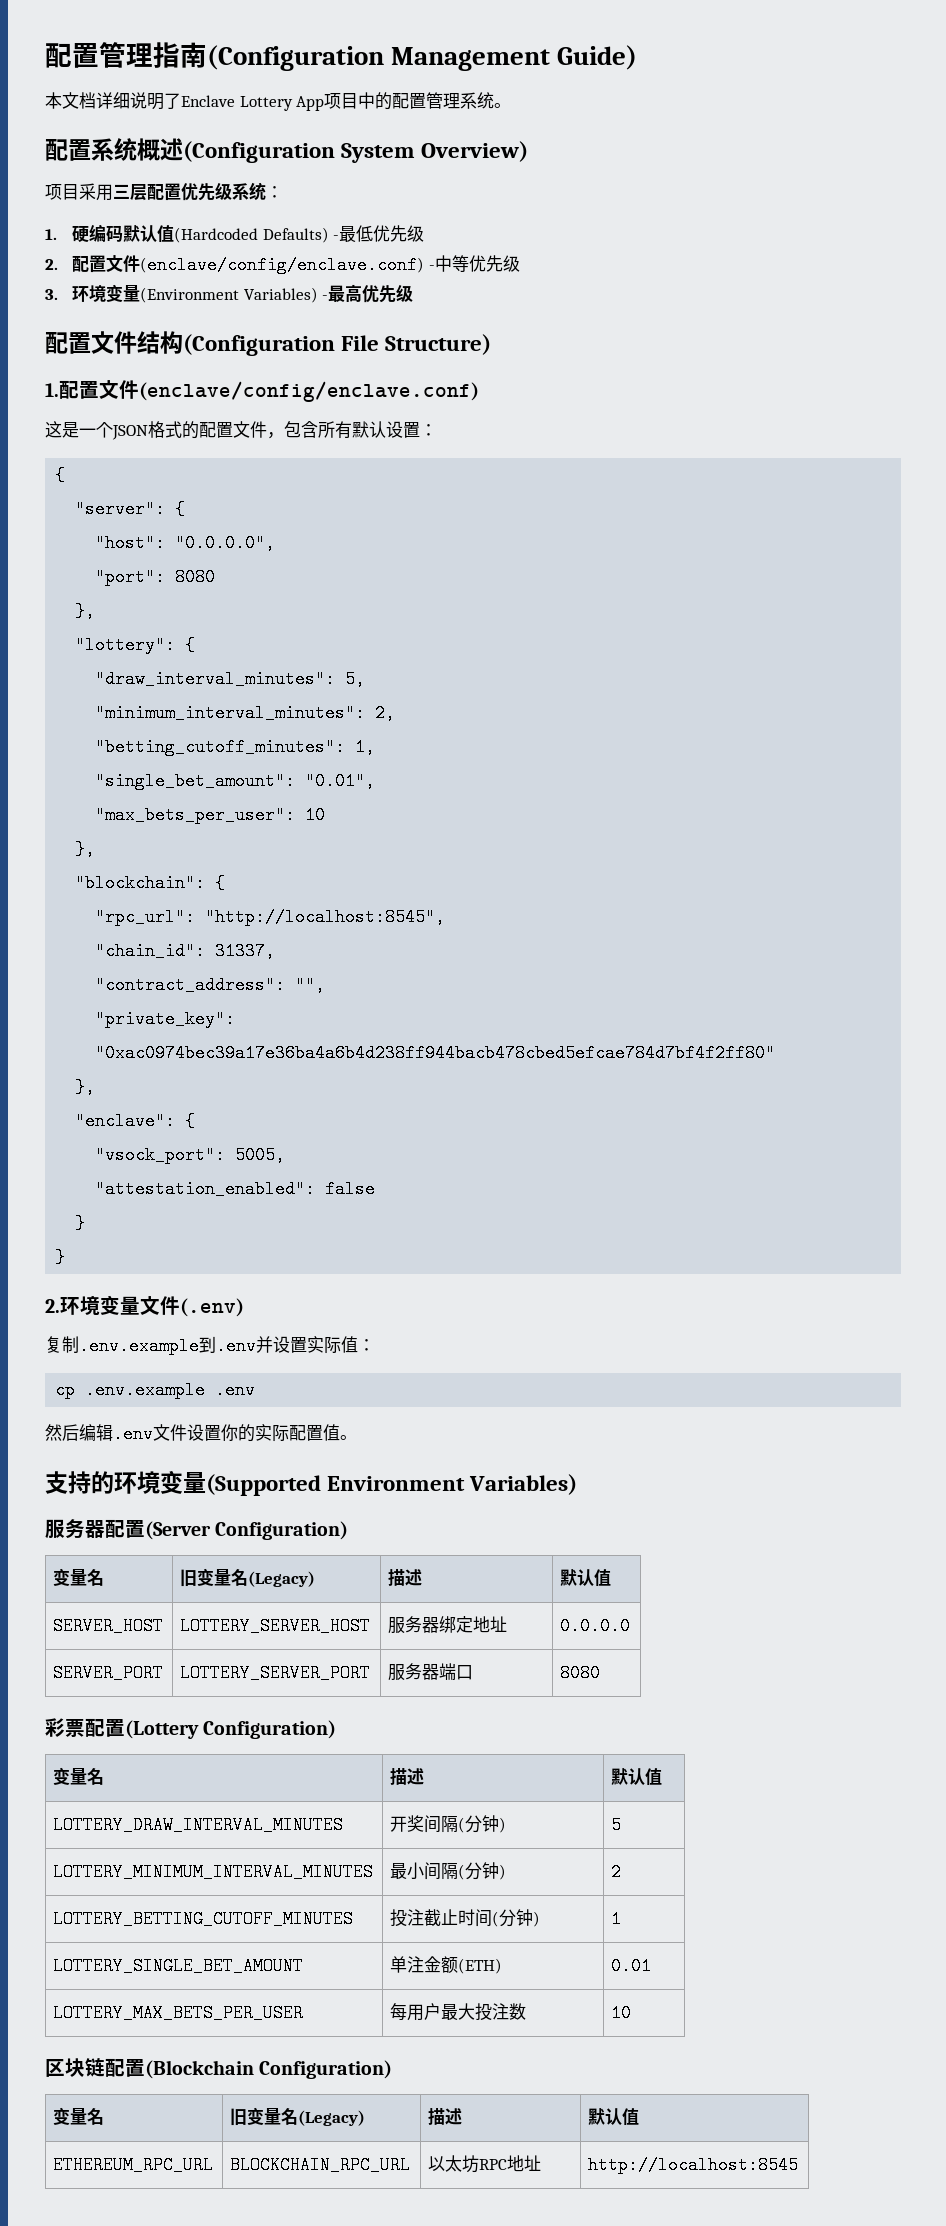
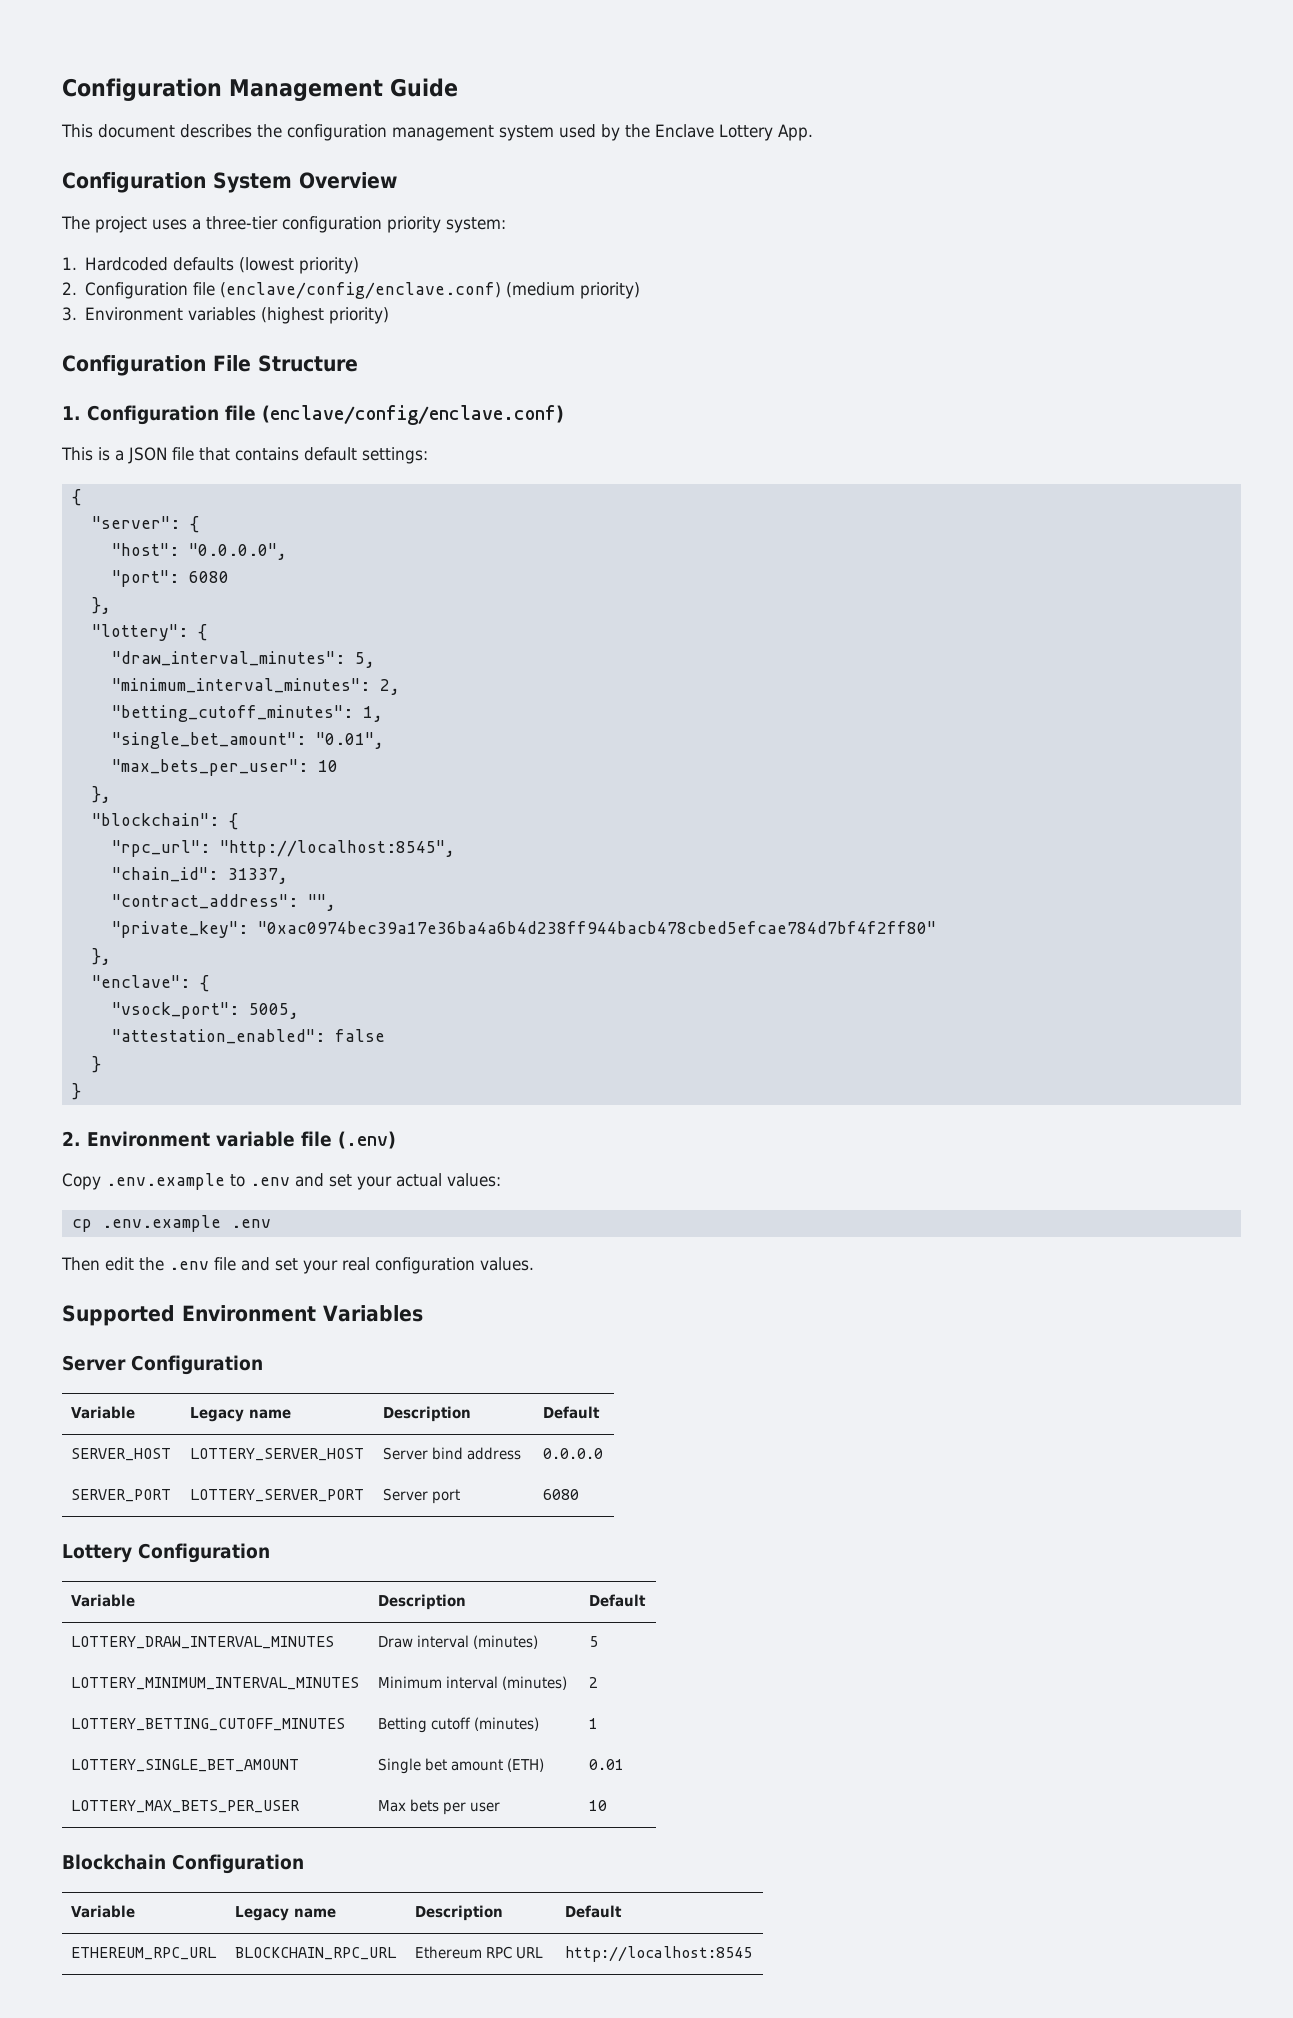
[45,42,638,71] [45,92,512,111] [45,138,529,163] [45,182,283,201] [45,224,425,243] [45,255,520,274] [45,284,414,303] [45,331,492,356] [45,380,139,399] 配置管理指南(Configuration Management Guide) // 本文档详细说明了Enclave Lottery App项目中的配置管理系统。 // 配置系统概述(Configuration System Overview) // 项目采用三层配置优先级系统： // 1.硬编码默认值(Hardcoded Defaults) -最低优先级 // 2.配置文件(enclave/config/enclave.conf) -中等优先级 // 3.环境变量(Environment Variables) -最高优先级 // 配置文件结构(Configuration File Structure) // 1.配置文件 -> [62,78,458,101] [61,124,813,141] [62,172,397,193] [61,216,506,233] [62,257,360,274] [62,282,641,299] [62,307,390,324] [62,355,358,376] [62,405,256,425] Configuration Management Guide // This document describes the configuration management system used by the Enclave Lottery App. // Configuration System Overview // The project uses a three-tier configuration priority system: // 1. Hardcoded defaults (lowest priority) // 2. Configuration file (enclave/config/enclave.conf) (medium priority) // 3. Environment variables (highest priority) // Configuration File Structure // 1. Configuration file
[45,421,437,440] 这是一个JSON格式的配置文件，包含所有默认设置： -> [61,447,428,464] This is a JSON file that contains default settings:
[175,568,216,586] 8080 -> [188,571,229,583] 6080
[60,1295,244,1317] [45,1336,375,1355] [55,1381,256,1399] [45,1424,357,1443] [45,1470,578,1496] [45,1519,349,1540] [53,1568,105,1586] [180,1568,316,1587] [388,1569,423,1586] [560,1569,612,1587] 环境变量文件(.env) // 复制.env.example到.env并设置实际值： // cp .env.example .env // 然后编辑.env文件设置你的实际配置值。 // 支持的环境变量(Supported Environment Variables) // 服务器配置(Server Configuration) // 变量名 | 旧变量名(Legacy) | 描述 | 默认值 -> [87,1131,396,1149] [62,1173,501,1190] [71,1215,271,1232] [61,1257,534,1274] [62,1305,423,1326] [62,1355,263,1375] [71,1406,136,1419] [190,1407,292,1422] [383,1406,472,1422] [543,1406,601,1419] Environment variable file (.env) // Copy .env.example to .env and set your actual values: // cp .env.example .env // Then edit the .env file and set your real configuration values. // Supported Environment Variables // Server Configuration // Variable | Legacy name | Description | Default
[388,1616,508,1634] 服务器绑定地址 -> [383,1447,522,1460] Server bind address
[388,1663,474,1681] [560,1664,601,1682] [45,1718,337,1739] [53,1767,105,1785] [390,1768,425,1785] [611,1768,663,1786] [53,1816,344,1834] [390,1815,507,1833] [611,1816,622,1834] [53,1863,374,1881] [390,1862,507,1880] [611,1863,622,1881] [53,1910,354,1928] [390,1909,541,1927] 服务器端口 | 8080 // 彩票配置(Lottery Configuration) // 变量名 | 描述 | 默认值 // LOTTERY_DRAW_INTERVAL_MINUTES | 开奖间隔(分钟) | 5 // LOTTERY_MINIMUM_INTERVAL_MINUTES | 最小间隔(分钟) | 2 // LOTTERY_BETTING_CUTOFF_MINUTES | 投注截止时间(分钟) -> [383,1488,461,1504] [543,1489,580,1500] [62,1543,270,1563] [71,1594,136,1607] [378,1594,467,1610] [589,1594,647,1607] [71,1636,335,1649] [378,1635,539,1649] [589,1636,599,1647] [71,1677,360,1690] [378,1676,568,1690] [589,1677,599,1688] [71,1718,346,1731] [378,1717,540,1733] Server port | 6080 // Lottery Configuration // Variable | Description | Default // LOTTERY_DRAW_INTERVAL_MINUTES | Draw interval (minutes) | 5 // LOTTERY_MINIMUM_INTERVAL_MINUTES | Minimum interval (minutes) | 2 // LOTTERY_BETTING_CUTOFF_MINUTES | Betting cutoff (minutes)
[390,1956,459,1973] 单注金额 -> [378,1758,504,1774] Single bet amount
[390,2003,527,2021] [611,2004,632,2022] [45,2058,393,2079] [53,2107,105,2125] [230,2107,366,2126] [428,2108,463,2125] [588,2108,640,2126] 每用户最大投注数 | 10 // 区块链配置(Blockchain Configuration) // 变量名 | 旧变量名(Legacy) | 描述 | 默认值 -> [378,1799,501,1815] [589,1800,608,1811] [62,1854,304,1874] [71,1905,136,1918] [235,1906,337,1921] [415,1905,504,1921] [565,1905,623,1918] Max bets per user | 10 // Blockchain Configuration // Variable | Legacy name | Description | Default
[428,2155,542,2173] 以太坊RPC地址 -> [415,1946,544,1959] Ethereum RPC URL

